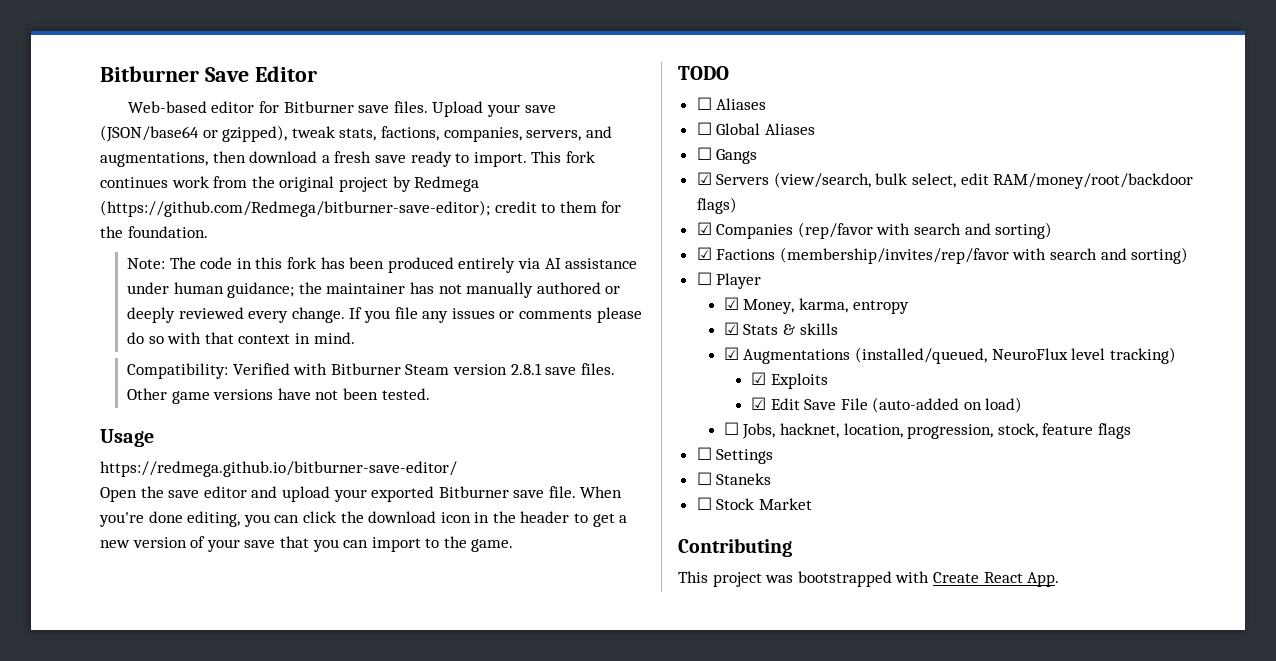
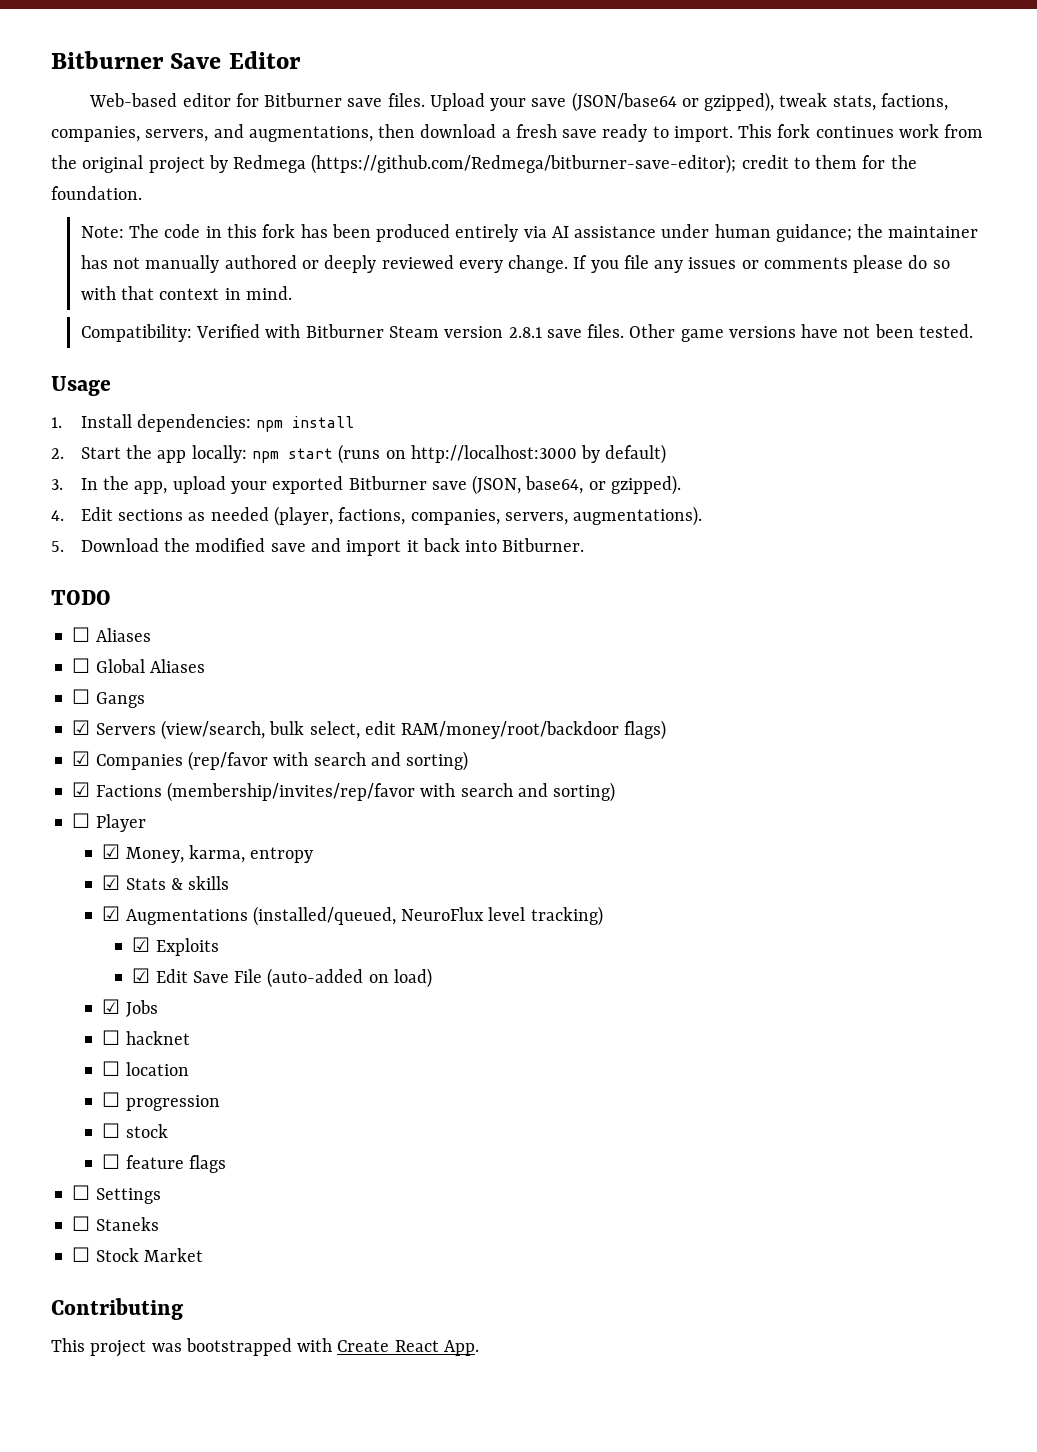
[100,461,457,477] [100,486,278,502] https://redmega.github.io/bitburner-save-editor/ // Open the save editor and -> [51,414,355,432] [51,444,667,464] [51,476,168,494] 1. Install dependencies: npm install // 2. Start the app locally: npm start (runs on http://localhost:3000 by default) // 3. In the app,
[548,486,623,498] [99,511,628,527] [100,536,514,552] file. When you're done editing, you can click the download icon in the header to get a new version of your save that you can import to the game. -> [472,475,681,495] [51,506,703,526] [51,538,585,556] (JSON, base64, or gzipped). // 4. Edit sections as needed (player, factions, companies, servers, augmentations). // 5. Download the modified save and import it back into Bitburner.
[723,422,1038,439] // ☐ Jobs, hacknet, location, progression, stock, -> [102,999,158,1017] [102,1030,190,1045] [102,1061,189,1076] [102,1092,220,1111] [102,1123,168,1138] [102,1154,121,1169] // ☑ Jobs // ☐ hacknet // ☐ location // ☐ progression // ☐ stock // ☐

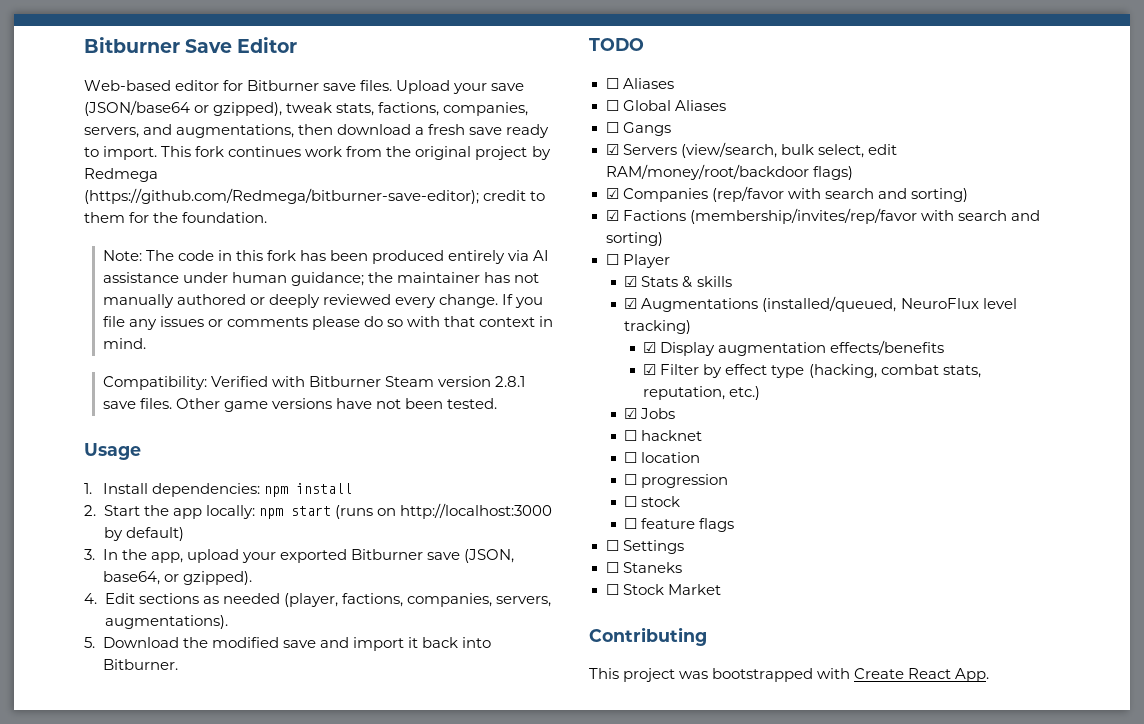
[102,844,314,863] // ☑ Money, karma, entropy -> (670, 261) none
[155,938,219,956] [132,968,432,988] Exploits // ☑ Edit Save File (auto-added on load) -> [660,340,945,356] [643,364,981,378] [643,386,761,400] Display augmentation effects/benefits // ☑ Filter by effect type (hacking, combat stats, reputation, etc.)

